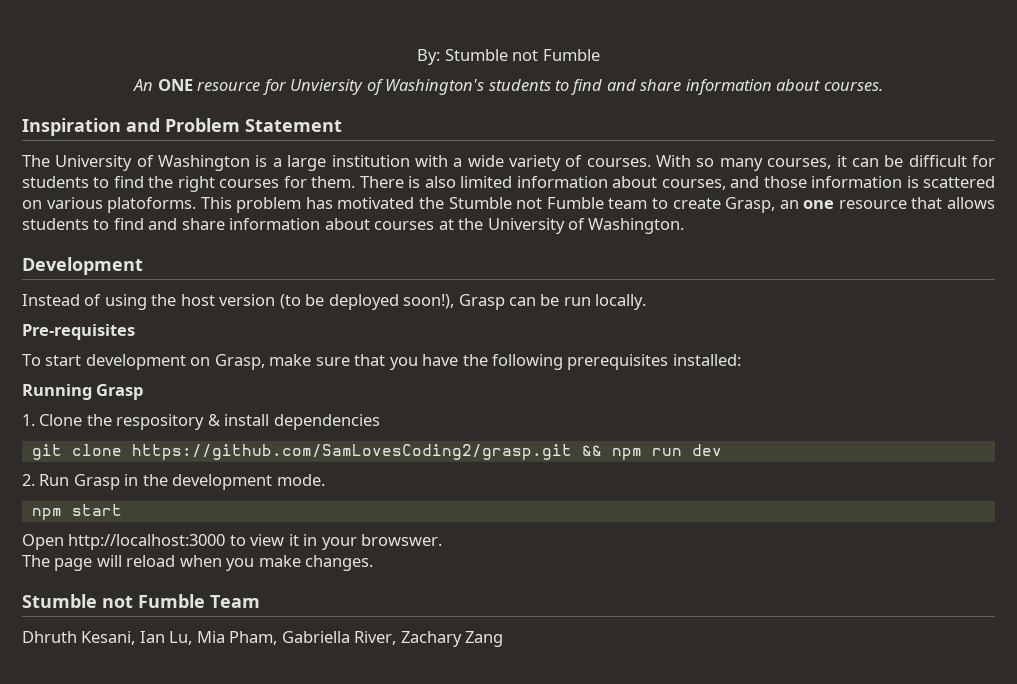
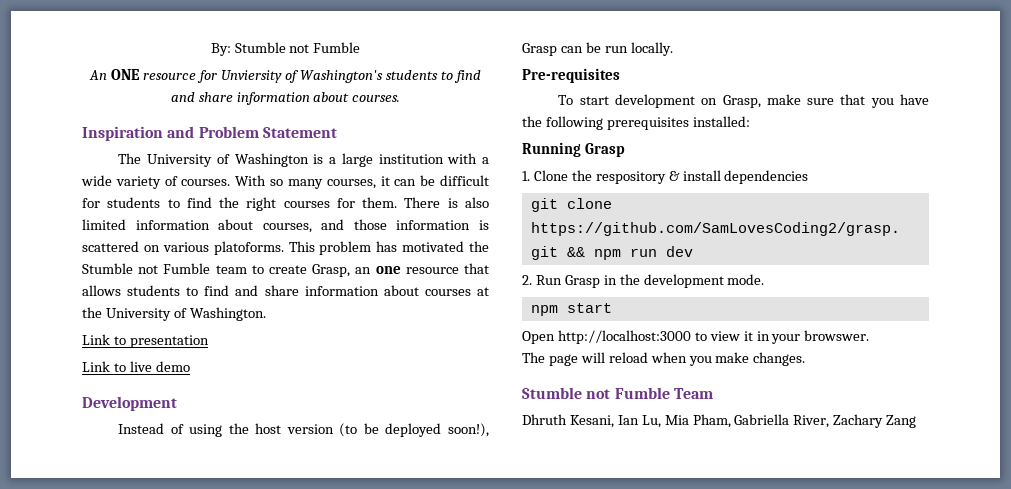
(685, 226) none -> [82,334,209,348] [82,361,190,372] // Link to presentation // Link to live demo

